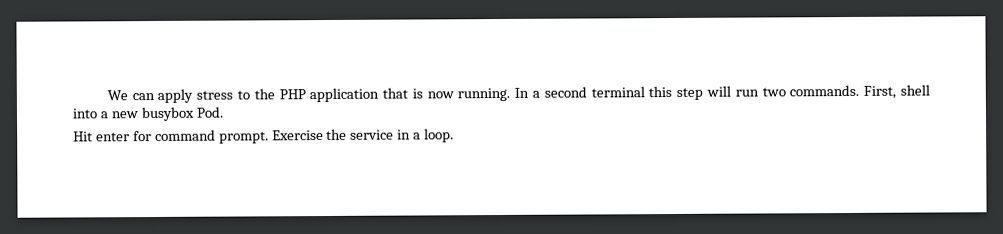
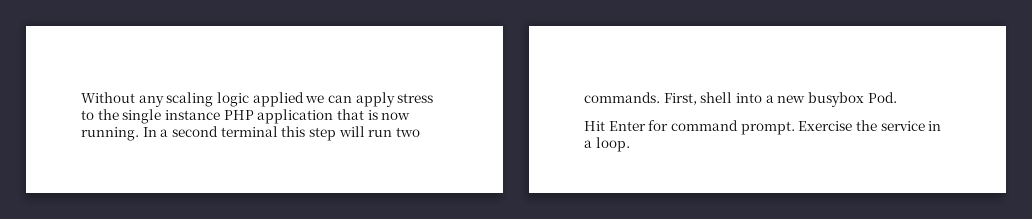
[106,90,128,101] We -> [81,92,325,107] Without any scaling logic applied we
(275, 94) none -> [122,109,220,124] single instance
[95,132,130,142] enter -> [608,121,646,131] Enter

